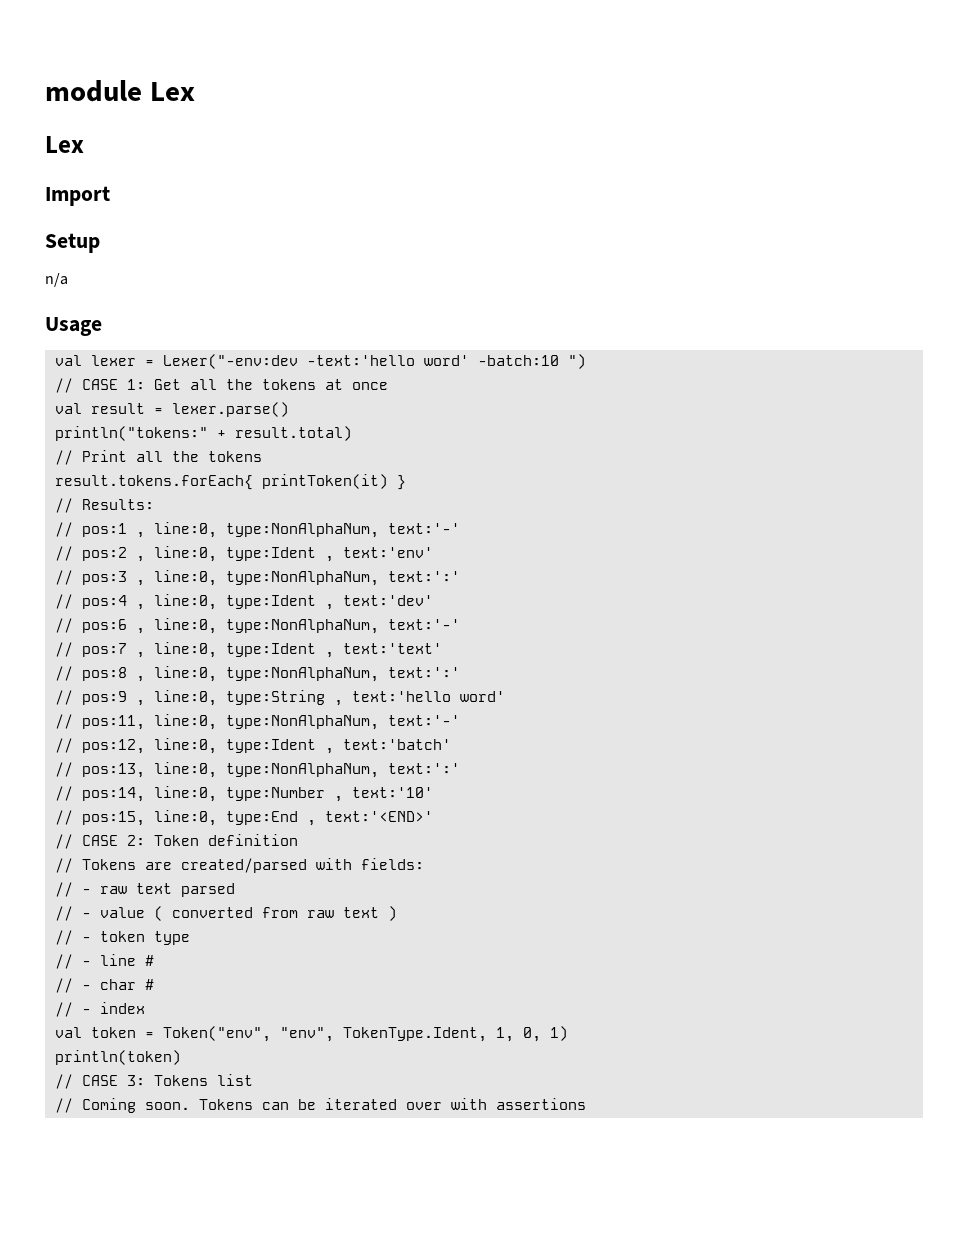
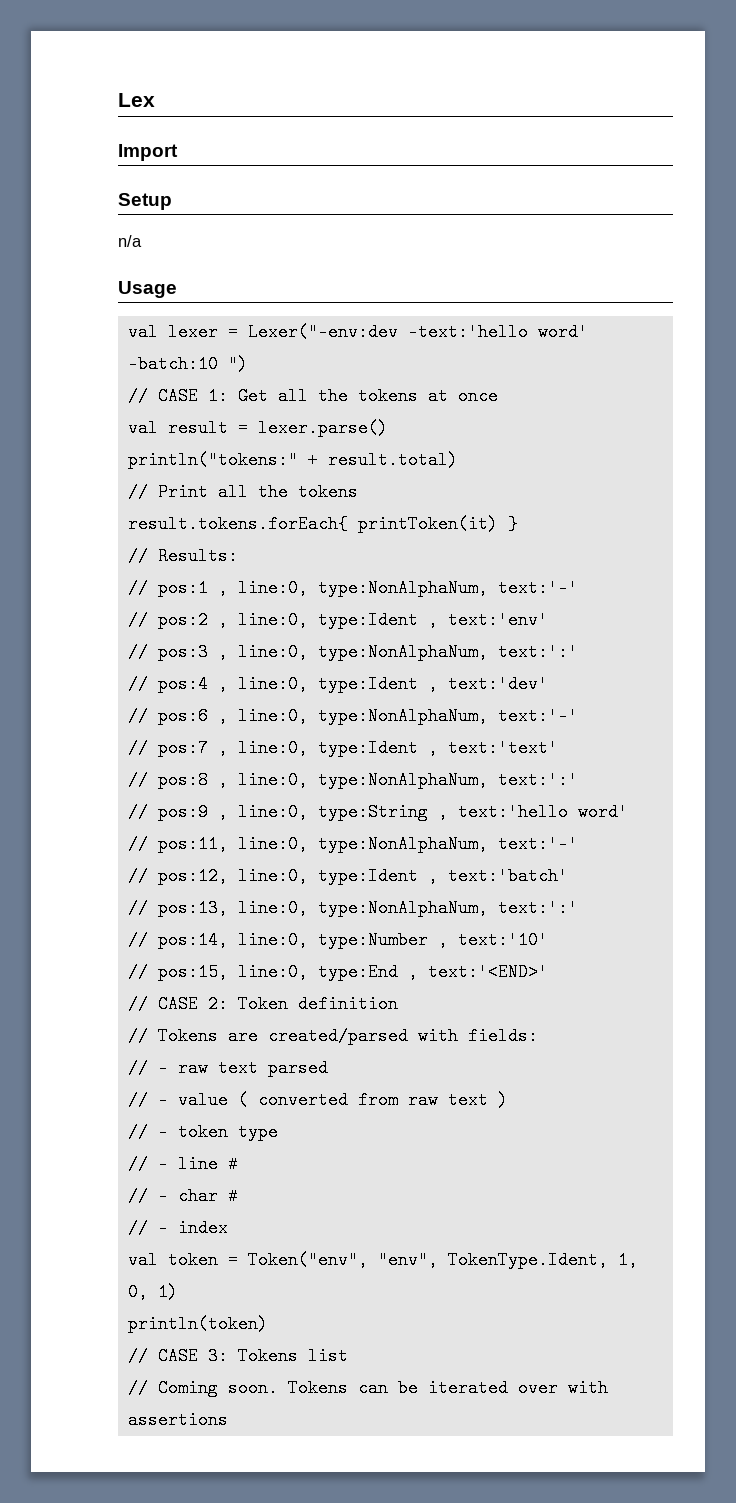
[45,80,195,102] module Lex // -> (118, 100) none

